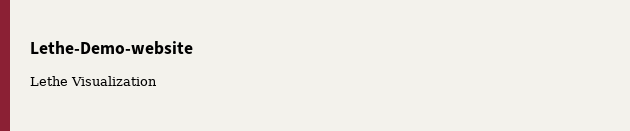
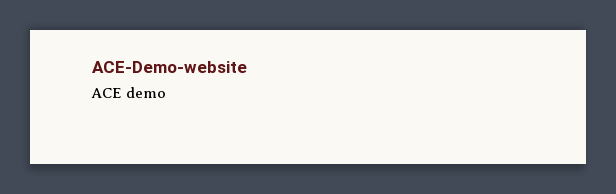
[30,41,193,55] [30,76,157,86] Lethe-Demo-website // Lethe Visualization -> [92,61,247,73] [91,87,167,98] ACE-Demo-website // ACE demo

